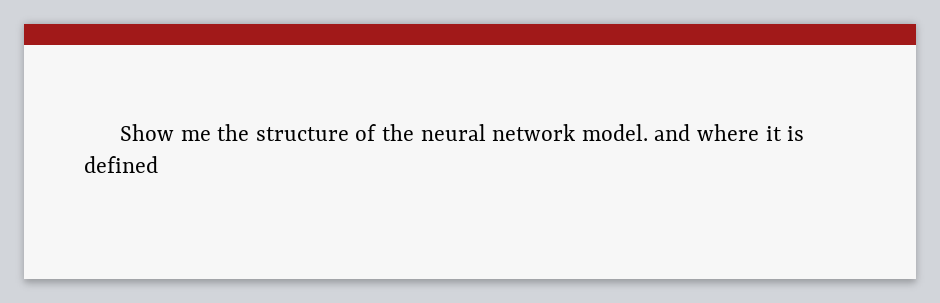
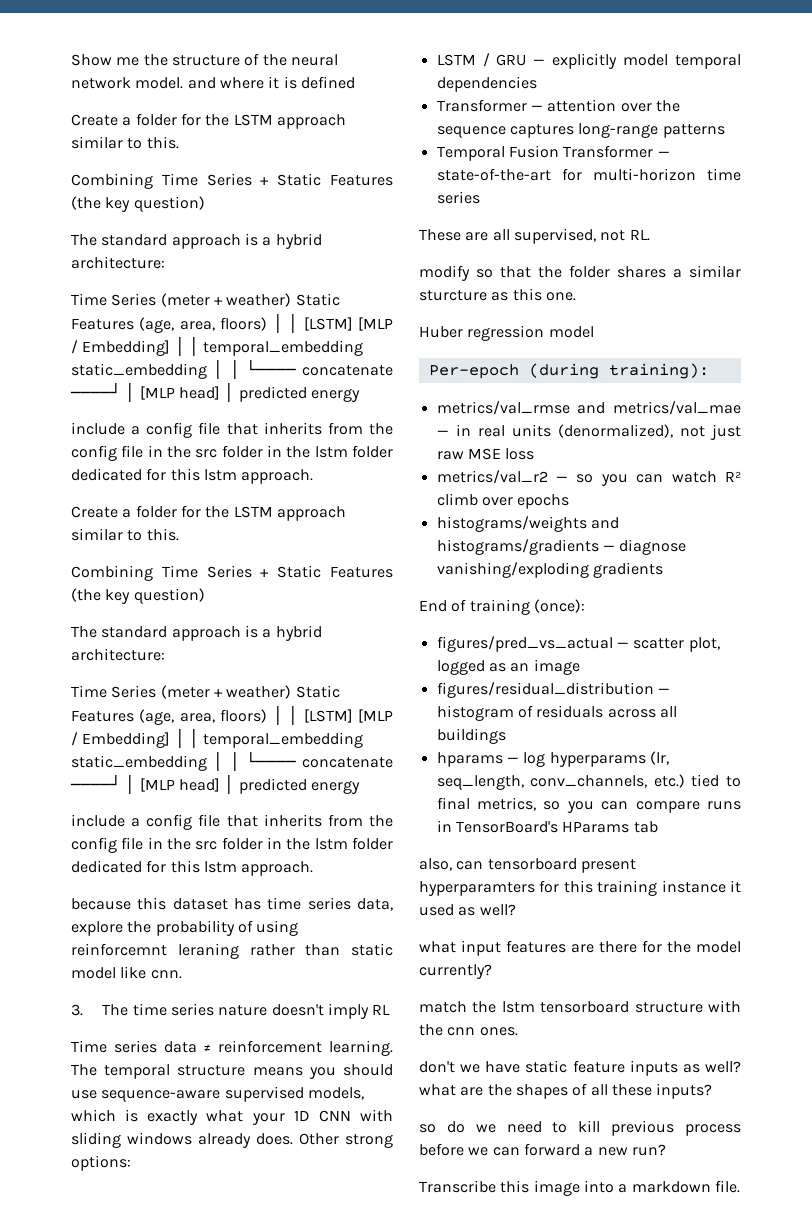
(158, 164) none -> [71,113,346,129] [71,136,179,149] [71,173,393,189] [71,196,205,212] [71,233,322,249] [71,256,165,269] [71,293,340,307] [71,313,393,333] [71,336,364,356] [71,359,393,379] [70,382,360,402] [71,422,393,438] [71,445,393,461] [71,468,314,484] [71,505,346,521] [71,528,179,541] [71,565,393,581] [71,588,205,604] [71,625,322,641] [71,648,165,661] [71,685,340,699] [71,705,393,725] [71,728,364,748] [71,751,393,771] [70,774,360,794] [71,814,393,830] [71,837,393,853] [71,860,314,876] [71,897,393,911] [71,920,299,936] [71,943,393,959] [71,966,182,979] [71,1003,391,1019] [71,1040,394,1056] [71,1064,394,1079] [71,1086,364,1102] [71,1109,393,1125] [71,1132,393,1148] [71,1155,131,1171] [436,53,741,69] [436,76,537,92] [436,99,680,112] [436,123,725,138] [436,145,670,161] [436,168,741,181] [436,191,480,204] [419,228,650,244] [419,265,741,281] [419,288,576,301] [419,325,594,341] [428,363,709,379] [436,401,741,415] [436,424,741,440] [436,448,535,460] [436,470,741,486] [436,493,570,509] [436,516,619,532] [436,539,687,555] [436,562,663,578] [419,599,585,615] [436,636,720,652] [436,659,580,675] [436,682,670,698] [436,705,677,721] [436,728,506,744] [436,751,669,767] [436,774,741,790] [436,797,741,813] [436,820,658,833] [419,858,636,873] [419,880,741,896] [419,904,516,916] [419,940,741,956] [419,964,492,979] [419,1000,741,1013] [419,1024,518,1036] [419,1060,741,1076] [419,1083,713,1099] [419,1120,741,1136] [419,1143,666,1156] [419,1180,740,1196] // Create a folder for the LSTM approach similar to this. // Combining Time Series + Static Features (the key question) // The standard approach is a hybrid architecture: // Time Series (meter + weather) Static Features (age, area, floors) │ │ [LSTM] [MLP / Embedding] │ │ temporal_embedding static_embedding │ │ └──── concatenate ────┘ │ [MLP head] │ predicted energy // include a config file that inherits from the config file in the src folder in the lstm folder dedicated for this lstm approach. // Create a folder for the LSTM approach similar to this. // Combining Time Series + Static Features (the key question) // The standard approach is a hybrid architecture: // Time Series (meter + weather) Static Features (age, area, floors) │ │ [LSTM] [MLP / Embedding] │ │ temporal_embedding static_embedding │ │ └──── concatenate ────┘ │ [MLP head] │ predicted energy // include a config file that inherits from the config file in the src folder in the lstm folder dedicated for this lstm approach. // because this dataset has time series data, explore the probability of using reinforcemnt leraning rather than static model like cnn. // 3. The time series nature doesn't imply RL // Time series data ≠ reinforcement learning. The temporal structure means you should use sequence-aware supervised models, which is exactly what your 1D CNN with sliding windows already does. Other strong options: // LSTM / GRU — explicitly model temporal dependencies // Transformer — attention over the sequence captures long-range patterns // Temporal Fusion Transformer — state-of-the-art for multi-horizon time series // These are all supervised, not RL. // modify so that the folder shares a similar sturcture as this one. // Huber regression model // Per-epoch (during training): // metrics/val_rmse and metrics/val_mae — in real units (denormalized), not just raw MSE loss // metrics/val_r2 — so you can watch R² climb over epochs // histograms/weights and histograms/gradients — diagnose vanishing/exploding gradients // End of training (once): // figures/pred_vs_actual — scatter plot, logged as an image // figures/residual_distribution — histogram of residuals across all buildings // hparams — log hyperparams (lr, seq_length, conv_channels, etc.) tied to final metrics, so you can compare runs in TensorBoard's HParams tab // also, can tensorboard present hyperparamters for this training instance it used as well? // what input features are there for the model currently? // match the lstm tensorboard structure with the cnn ones. // don't we have static feature inputs as well? what are the shapes of all these inputs? // so do we need to kill previous process before we can forward a new run? // Transcribe this image into a markdown file.

